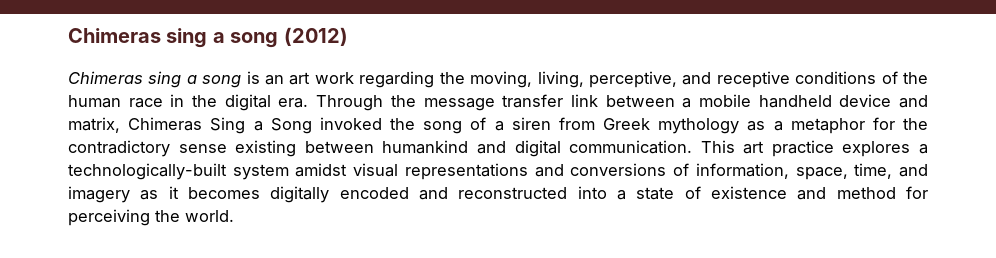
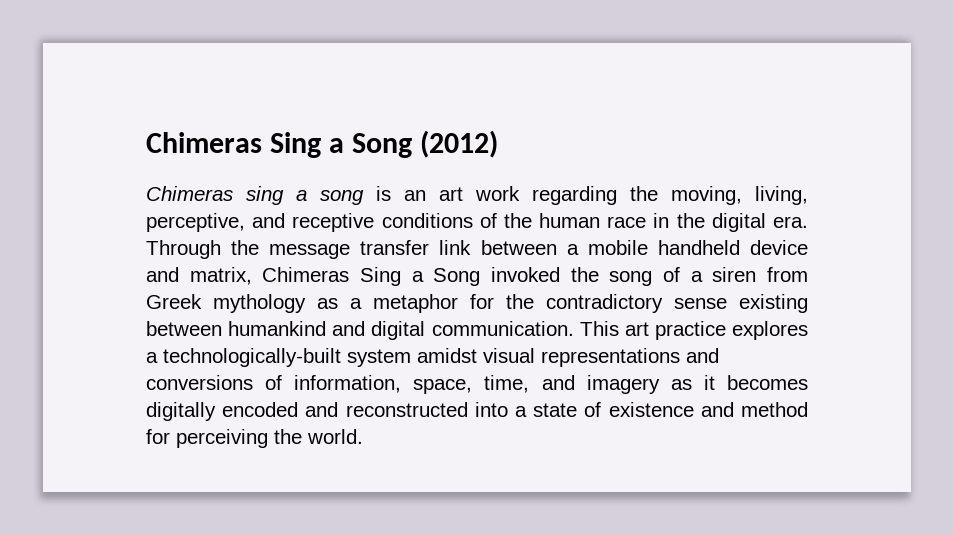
[68,28,279,48] Chimeras sing a song -> [146,132,412,158] Chimeras Sing a Song

